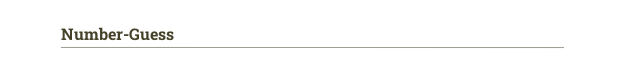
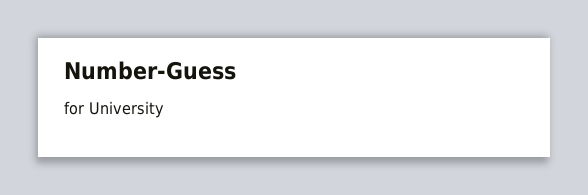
(175, 33) none -> [64,101,164,118] // for University

